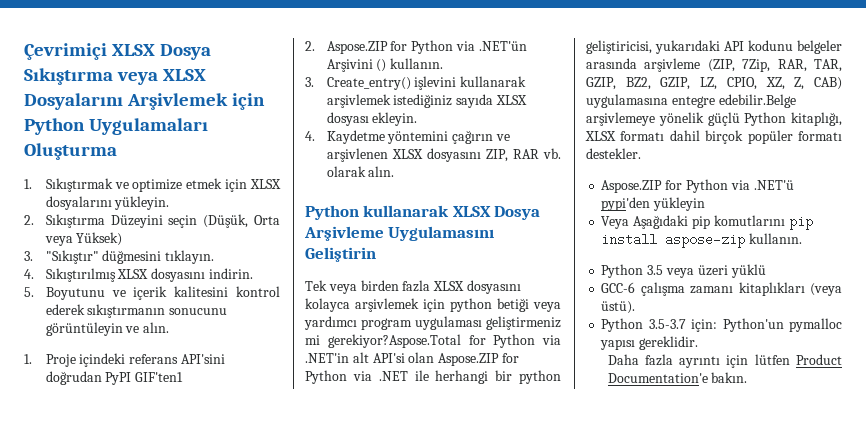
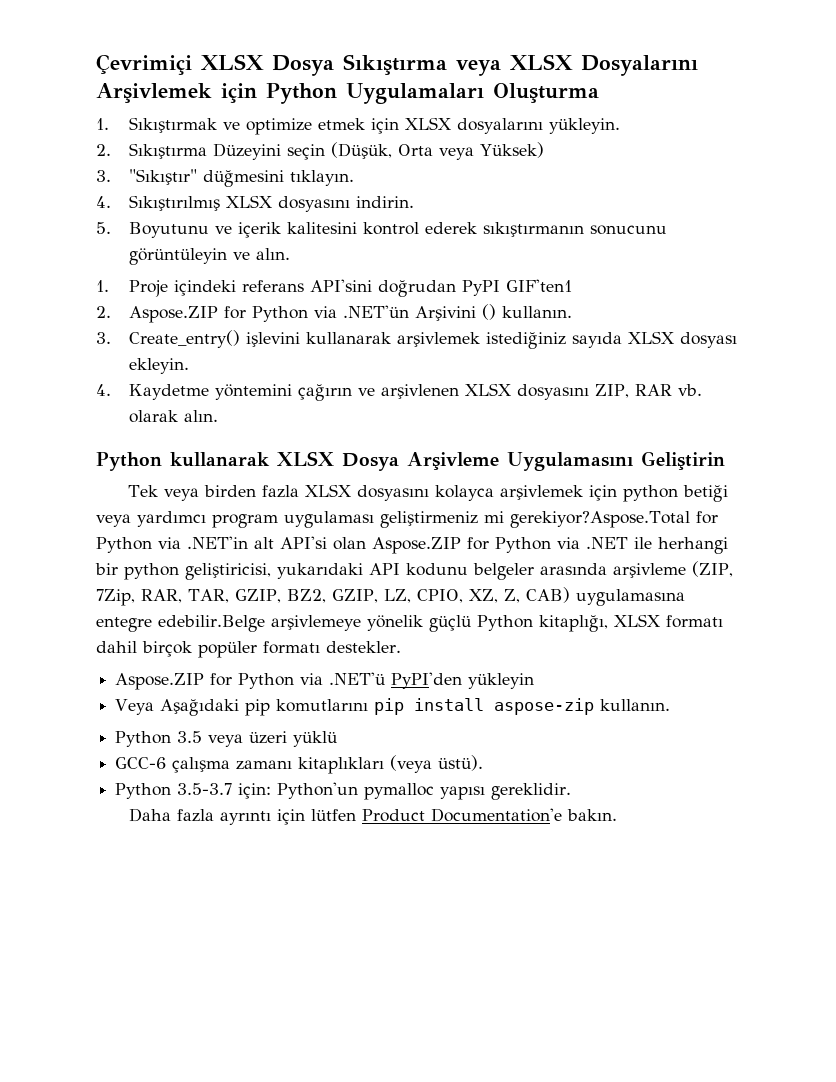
[601,197,651,211] pypi'den -> [391,672,463,689] PyPI'den

